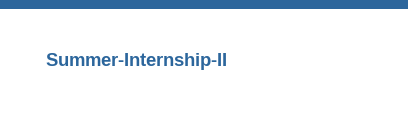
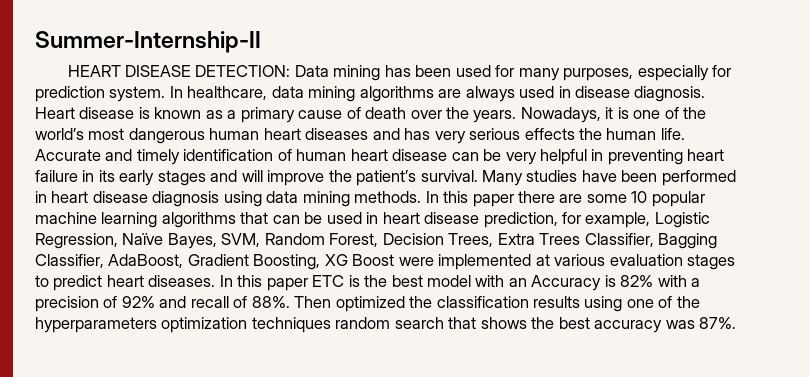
(227, 61) none -> [67,65,732,81] [35,86,706,102] [35,107,707,123] [35,128,685,144] [35,149,725,165] [35,170,736,186] [35,191,705,207] [35,212,710,228] [35,233,718,249] [35,254,736,270] [35,275,701,291] [35,296,700,312] [35,317,737,333] // HEART DISEASE DETECTION: Data mining has been used for many purposes, especially for prediction system. In healthcare, data mining algorithms are always used in disease diagnosis. Heart disease is known as a primary cause of death over the years. Nowadays, it is one of the world’s most dangerous human heart diseases and has very serious effects the human life. Accurate and timely identification of human heart disease can be very helpful in preventing heart failure in its early stages and will improve the patient’s survival. Many studies have been performed in heart disease diagnosis using data mining methods. In this paper there are some 10 popular machine learning algorithms that can be used in heart disease prediction, for example, Logistic Regression, Naïve Bayes, SVM, Random Forest, Decision Trees, Extra Trees Classifier, Bagging Classifier, AdaBoost, Gradient Boosting, XG Boost were implemented at various evaluation stages to predict heart diseases. In this paper ETC is the best model with an Accuracy is 82% with a precision of 92% and recall of 88%. Then optimized the classification results using one of the hyperparameters optimization techniques random search that shows the best accuracy was 87%.

